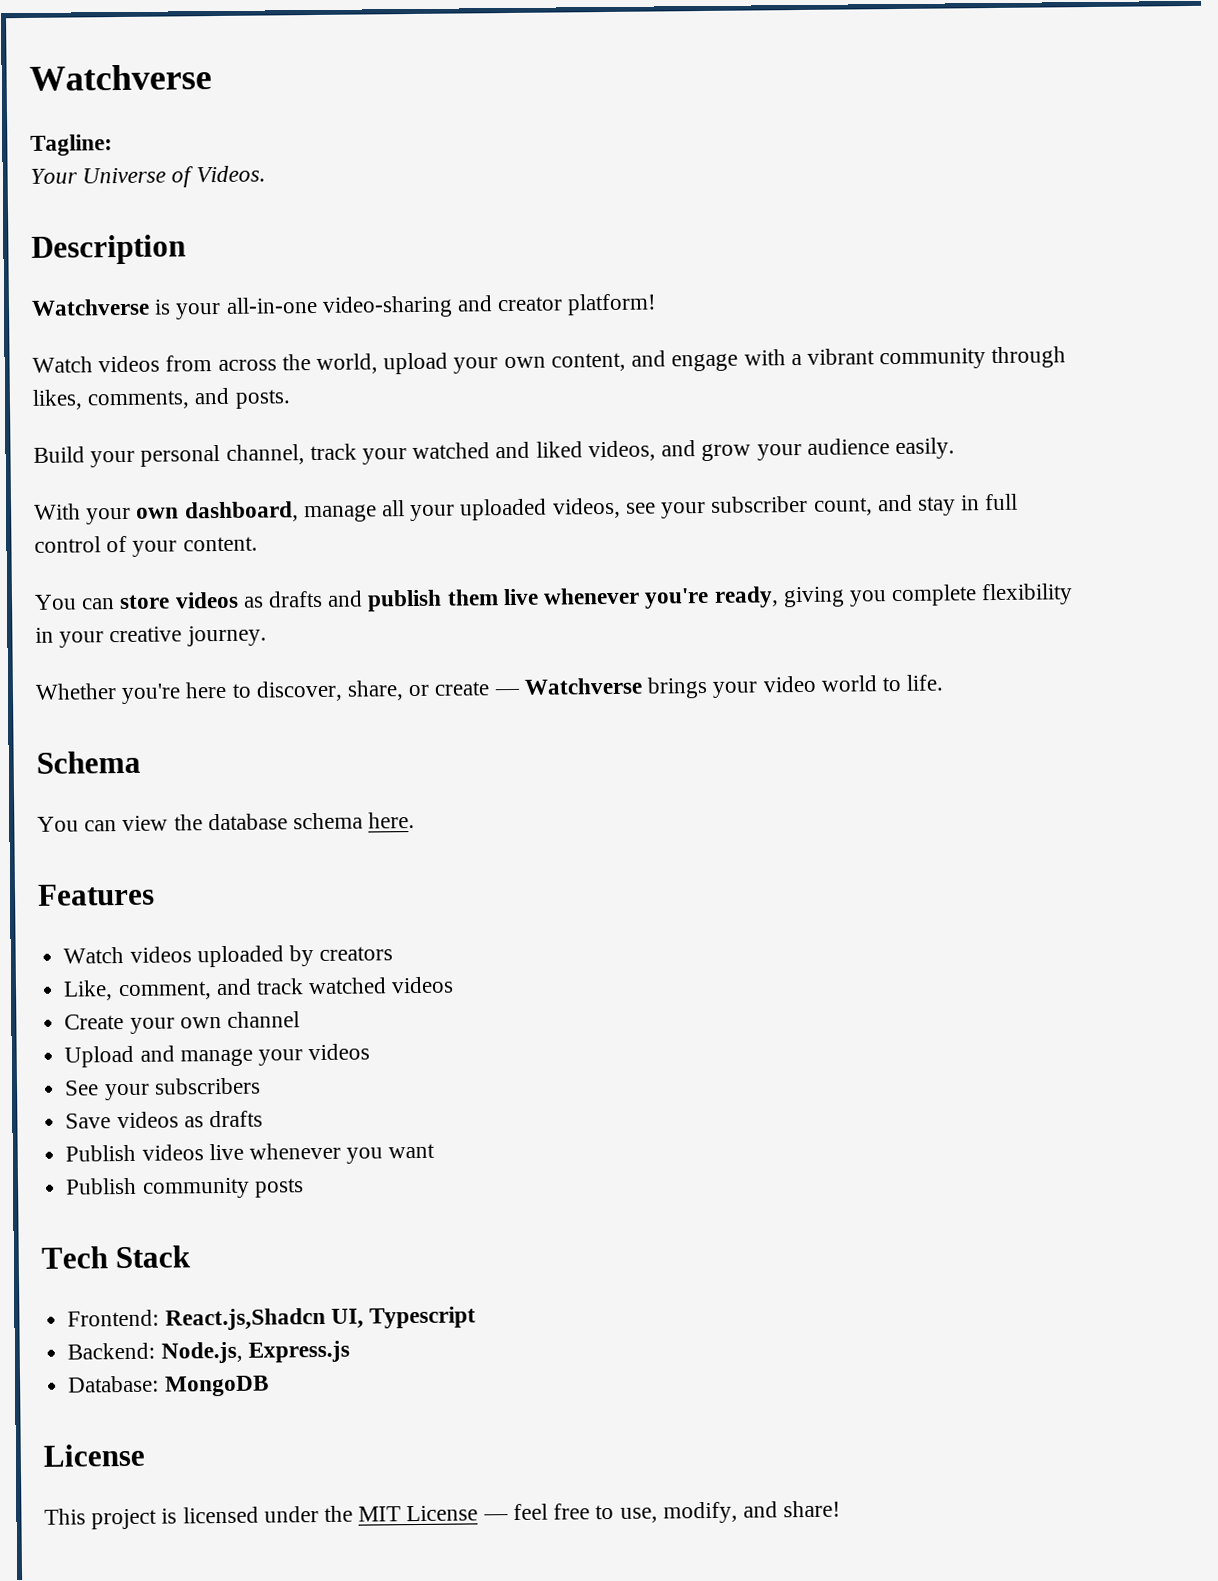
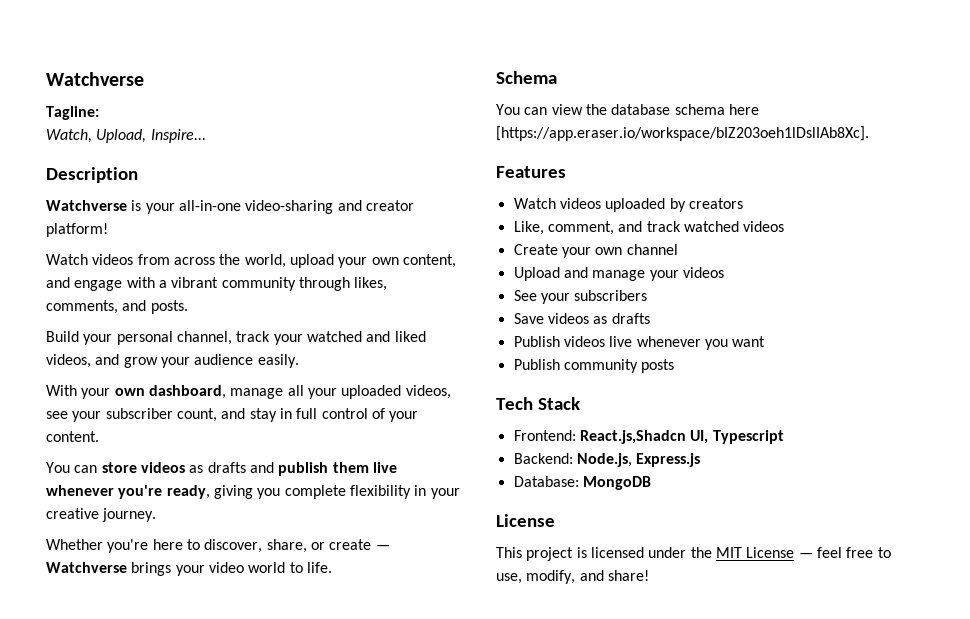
[30,165,266,188] Your Universe of Videos. -> [46,129,206,143] Watch, Upload, Inspire...
[368,811,416,829] here. -> [728,104,759,115] [496,126,869,141] here [https://app.eraser.io/workspace/bIZ203oeh1lDslIAb8Xc].

